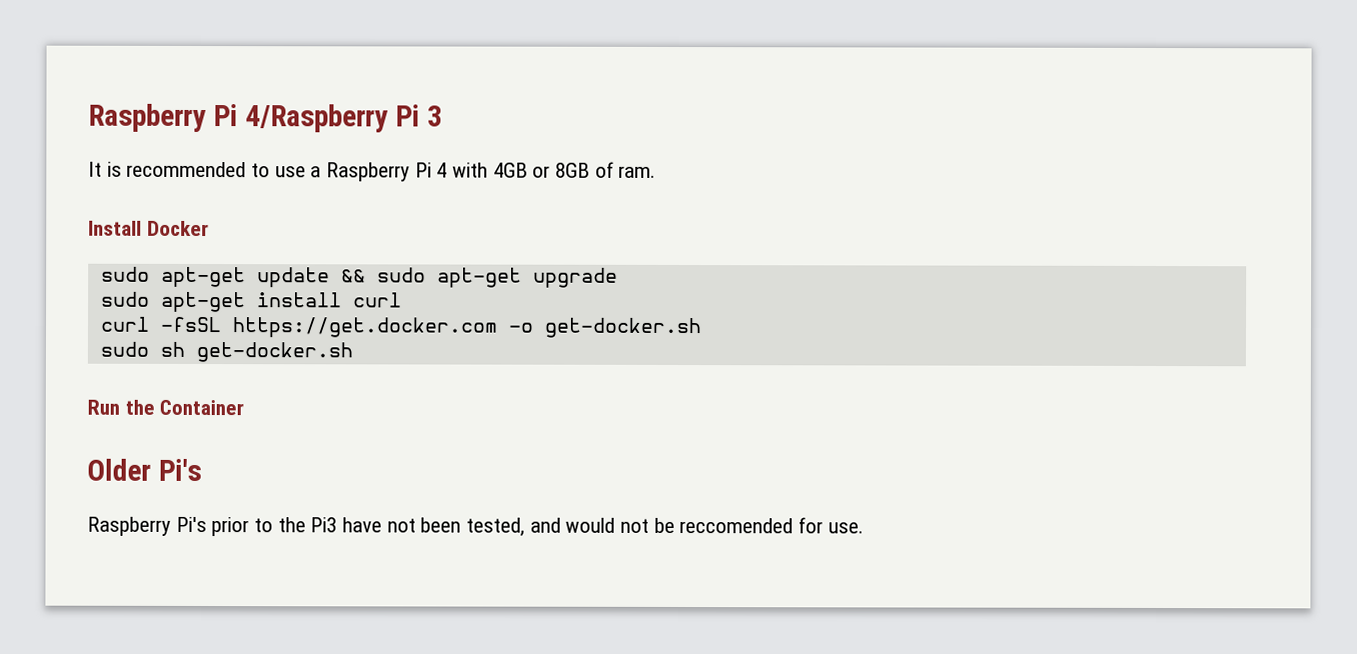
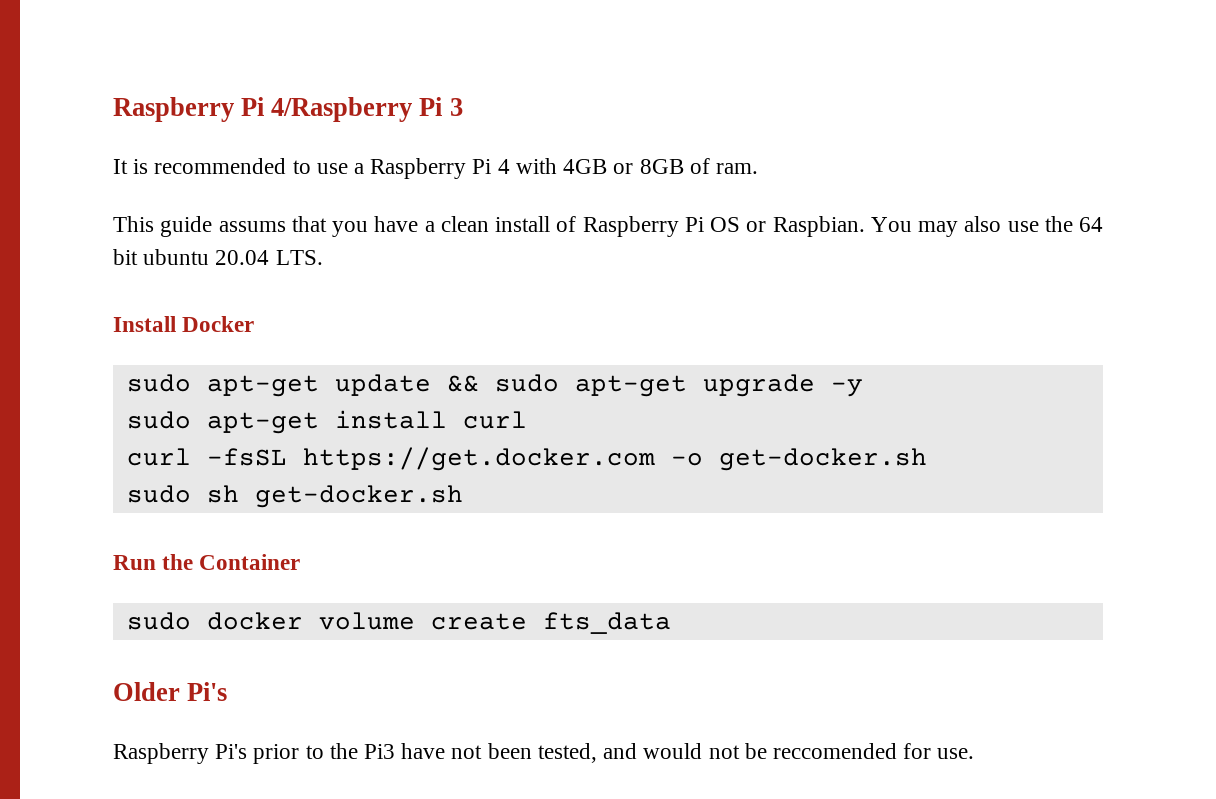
(657, 171) none -> [113,216,1103,237] [113,249,323,265] // This guide assums that you have a clean install of Raspberry Pi OS or Raspbian. You may also use the 64 bit ubuntu 20.04 LTS.
(618, 277) none -> [830,379,863,397] -y
(245, 407) none -> [126,612,671,634] // sudo docker volume create fts_data

